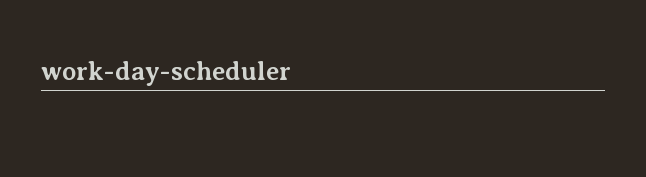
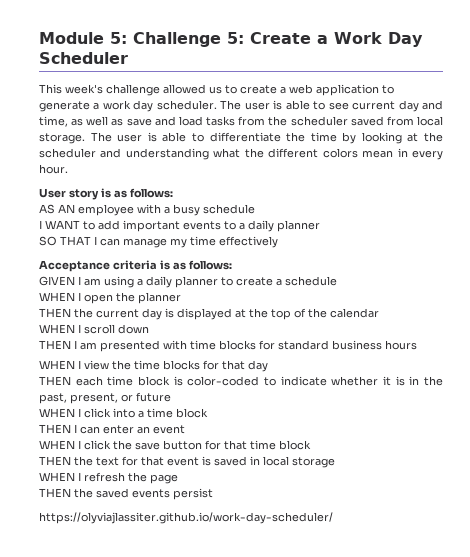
[41,61,291,86] work-day-scheduler -> [39,32,423,47] [39,52,128,64] [39,84,394,96] [39,100,443,112] [39,116,443,127] [39,132,443,144] [39,148,444,160] [39,164,68,174] [39,188,173,200] [39,204,255,216] [39,220,320,232] [39,236,278,248] [39,260,232,272] [39,276,337,288] [39,292,181,304] [39,308,379,320] [39,324,149,334] [39,340,417,352] [39,360,268,372] [39,376,444,386] [39,392,171,404] [39,408,208,418] [39,424,185,434] [39,440,311,450] [39,456,335,468] [39,472,178,484] [39,488,213,500] [39,512,333,524] Module 5: Challenge 5: Create a Work Day Scheduler // This week's challenge allowed us to create a web application to generate a work day scheduler. The user is able to see current day and time, as well as save and load tasks from the scheduler saved from local storage. The user is able to differentiate the time by looking at the scheduler and understanding what the different colors mean in every hour. // User story is as follows: // AS AN employee with a busy schedule // I WANT to add important events to a daily planner // SO THAT I can manage my time effectively // Acceptance criteria is as follows: // GIVEN I am using a daily planner to create a schedule // WHEN I open the planner // THEN the current day is displayed at the top of the calendar // WHEN I scroll down // THEN I am presented with time blocks for standard business hours // WHEN I view the time blocks for that day // THEN each time block is color-coded to indicate whether it is in the past, present, or future // WHEN I click into a time block // THEN I can enter an event // WHEN I click the save button for that time block // THEN the text for that event is saved in local storage // WHEN I refresh the page // THEN the saved events persist // https://olyviajlassiter.github.io/work-day-scheduler/

